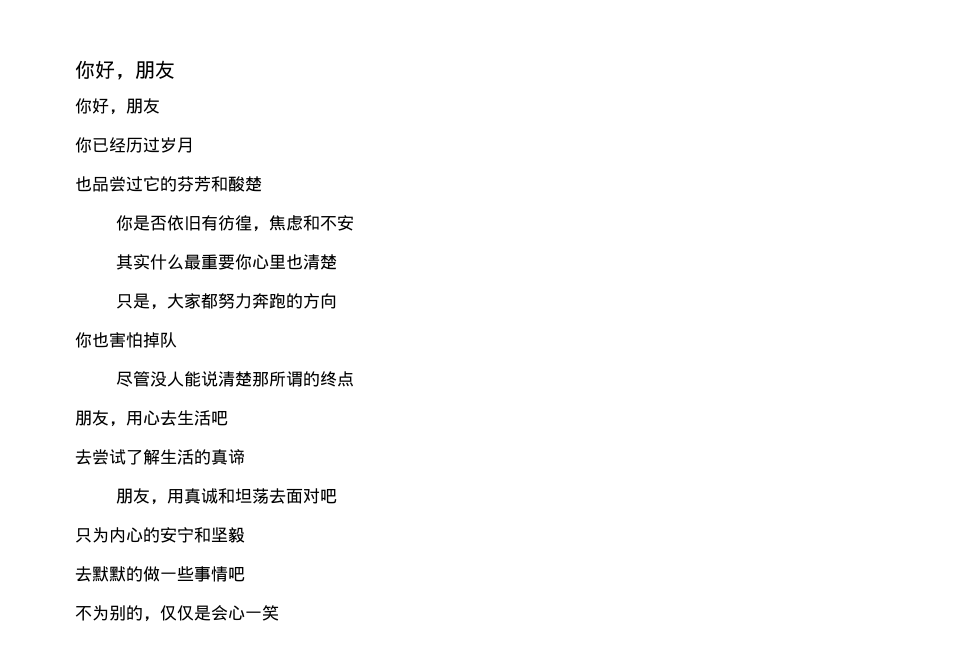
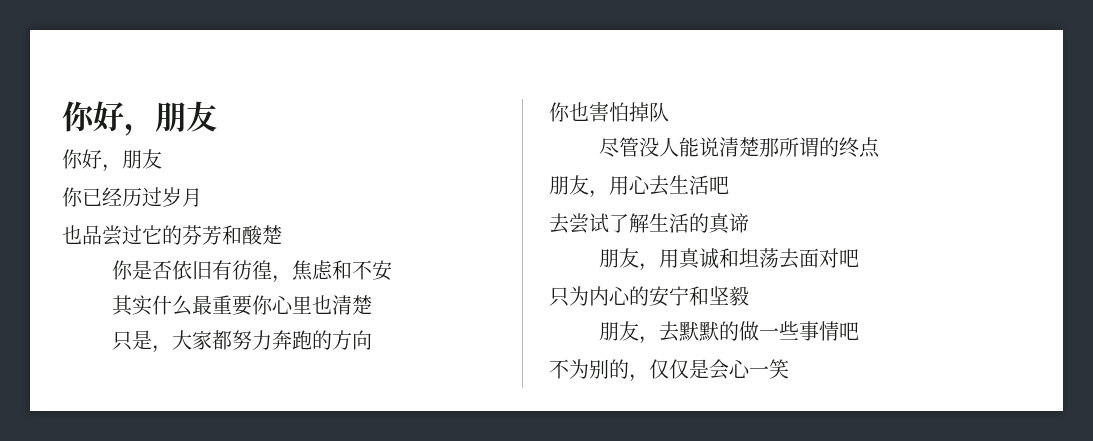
(245, 535) none -> [598,321,659,344] 朋友，

